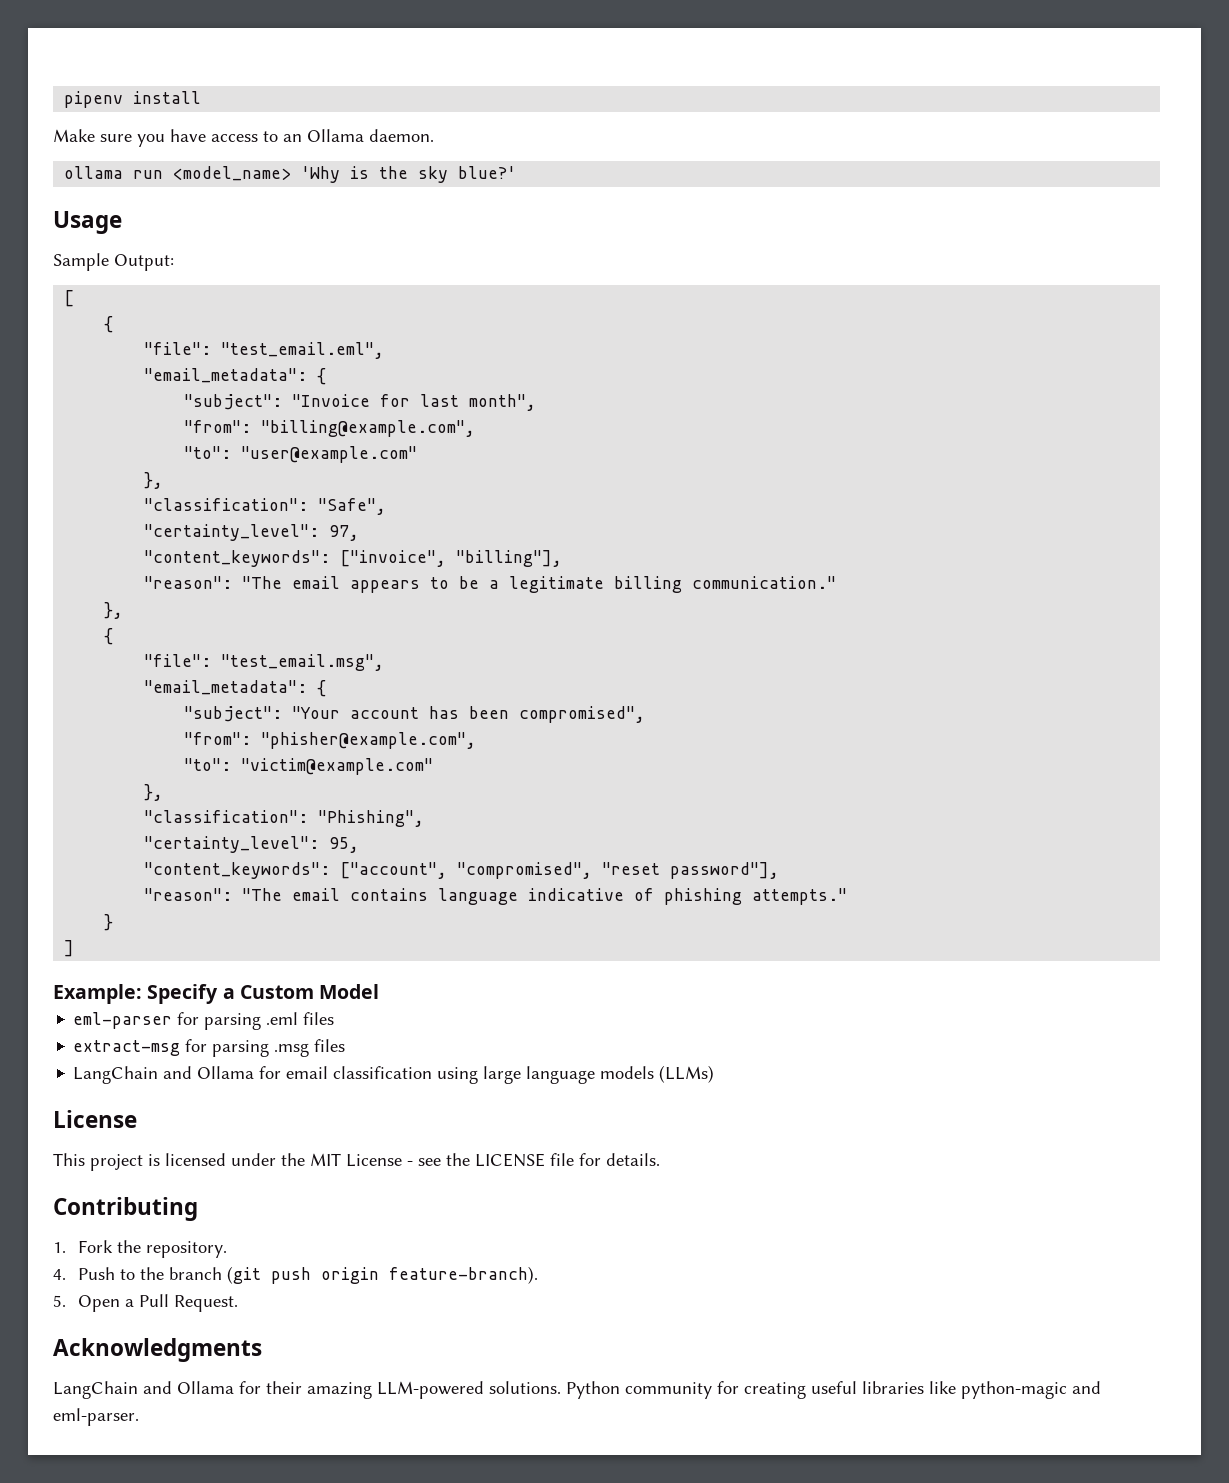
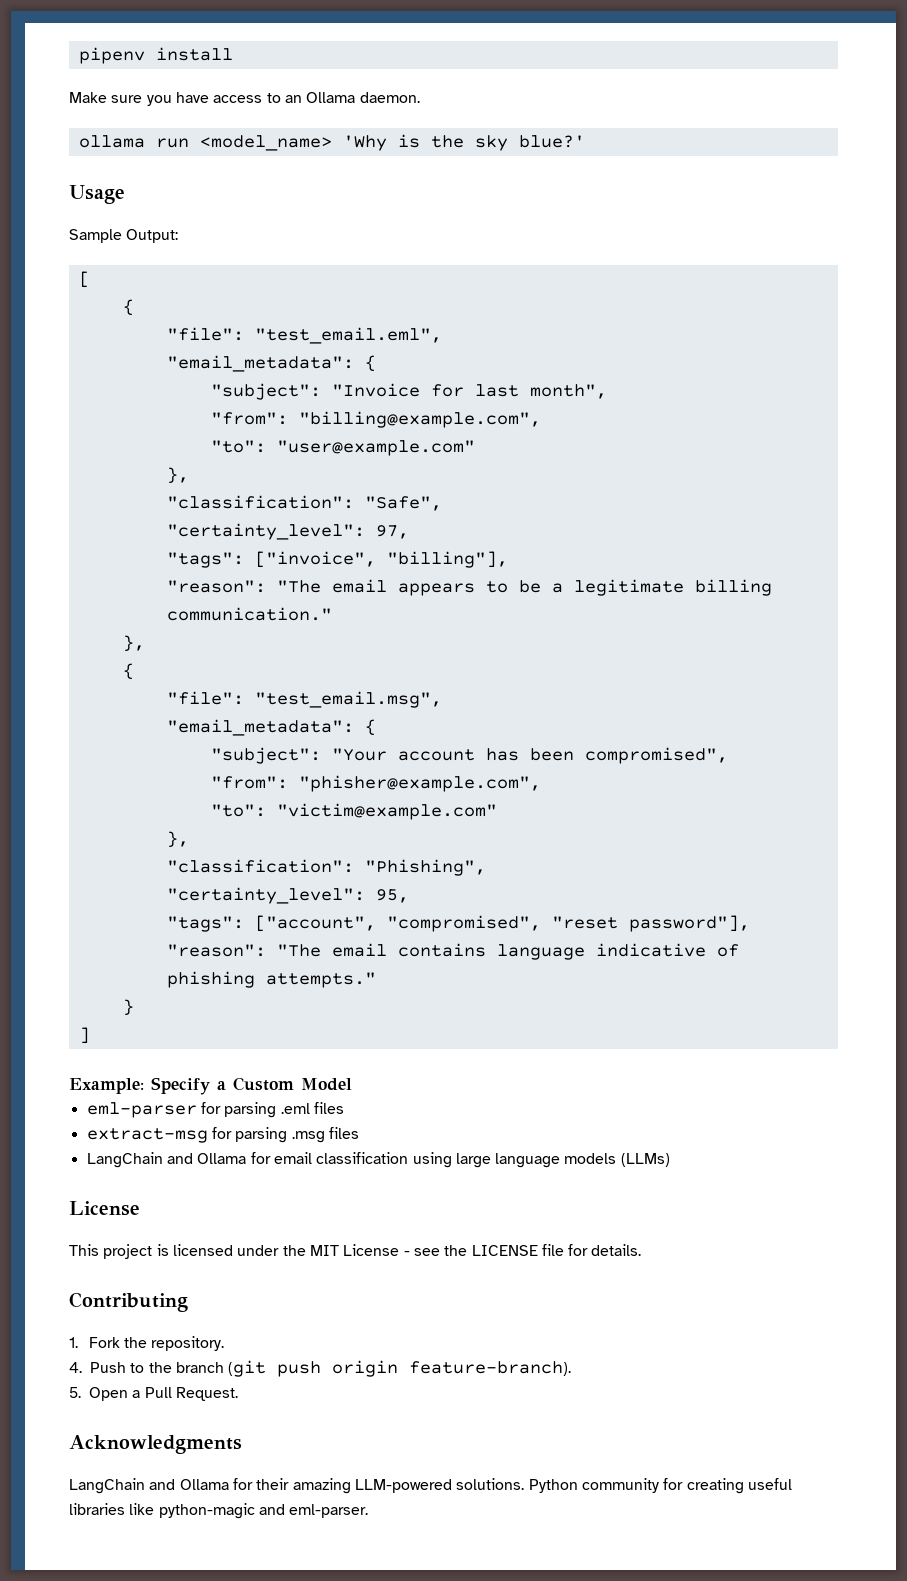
[144,550,331,567] "content_keywords": -> [166,552,244,568] "tags":
[144,862,331,879] "content_keywords": -> [166,916,244,932] "tags":

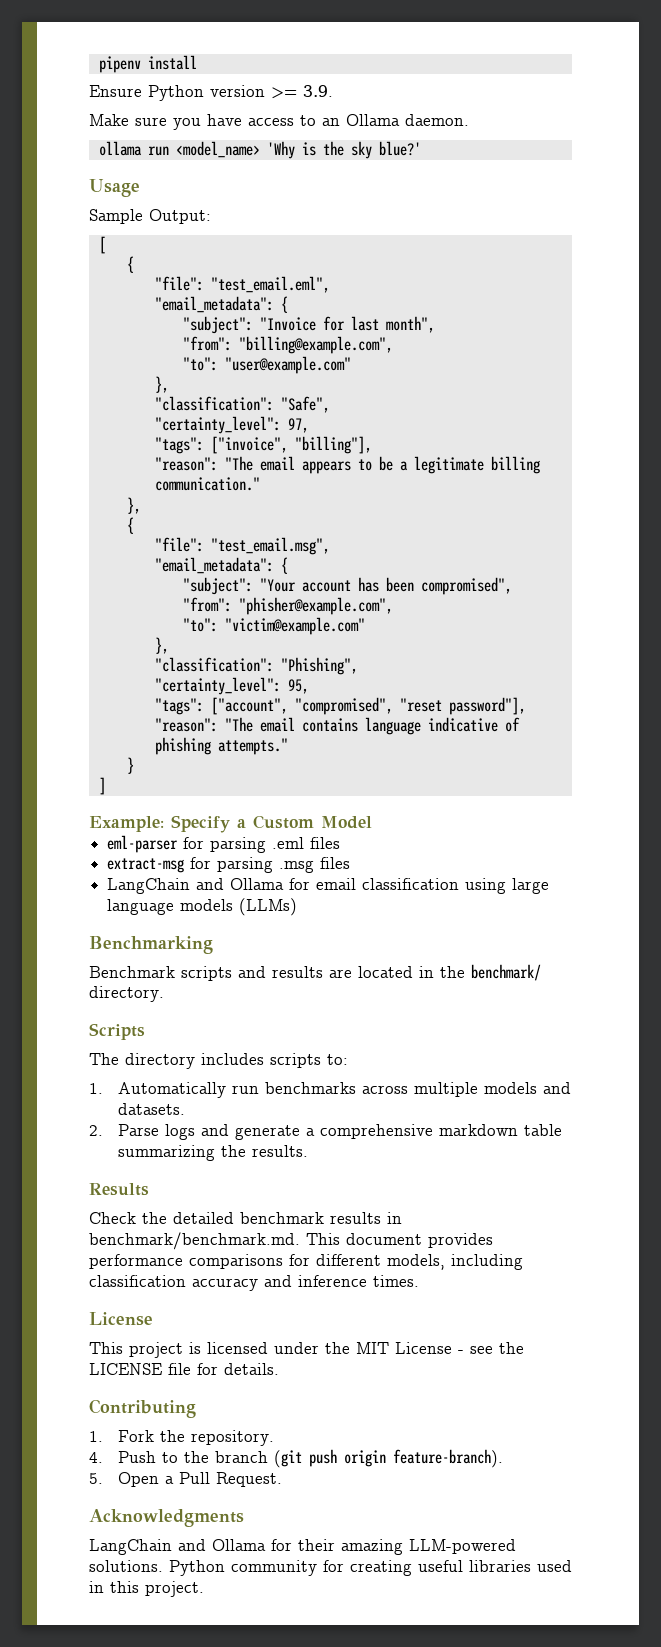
(233, 54) none -> [89,85,333,101] // Ensure Python version >= 3.9.
(670, 1160) none -> [89,936,213,954] [89,964,541,981] [89,986,164,1002] [89,1023,145,1040] [89,1053,348,1069] [89,1082,571,1098] [117,1103,185,1115] [89,1124,562,1140] [117,1145,308,1161] [89,1183,149,1196] [89,1212,402,1224] [89,1232,493,1250] [89,1254,523,1270] [89,1275,419,1291] // Benchmarking // Benchmark scripts and results are located in the benchmark/ directory. // Scripts // The directory includes scripts to: // 1. Automatically run benchmarks across multiple models and datasets. // 2. Parse logs and generate a comprehensive markdown table summarizing the results. // Results // Check the detailed benchmark results in benchmark/benchmark.md. This document provides performance comparisons for different models, including classification accuracy and inference times.
[129,1503,369,1519] like python-magic and eml-parser. -> [537,1560,572,1572] [89,1581,204,1597] used in this project.

